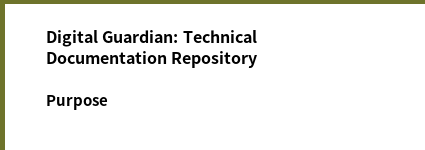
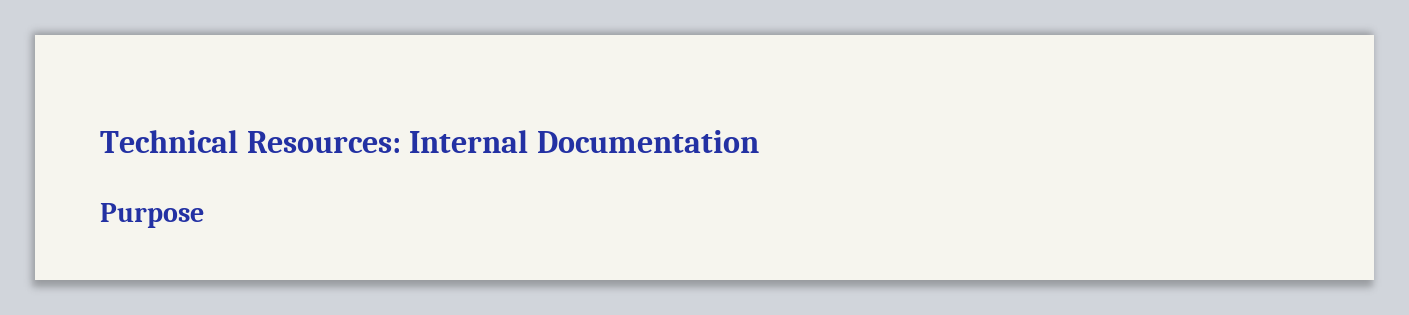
[46,30,257,47] Digital Guardian: Technical -> [100,130,529,153] Technical Resources: Internal
[171,51,258,68] Repository -> (759, 141) none

